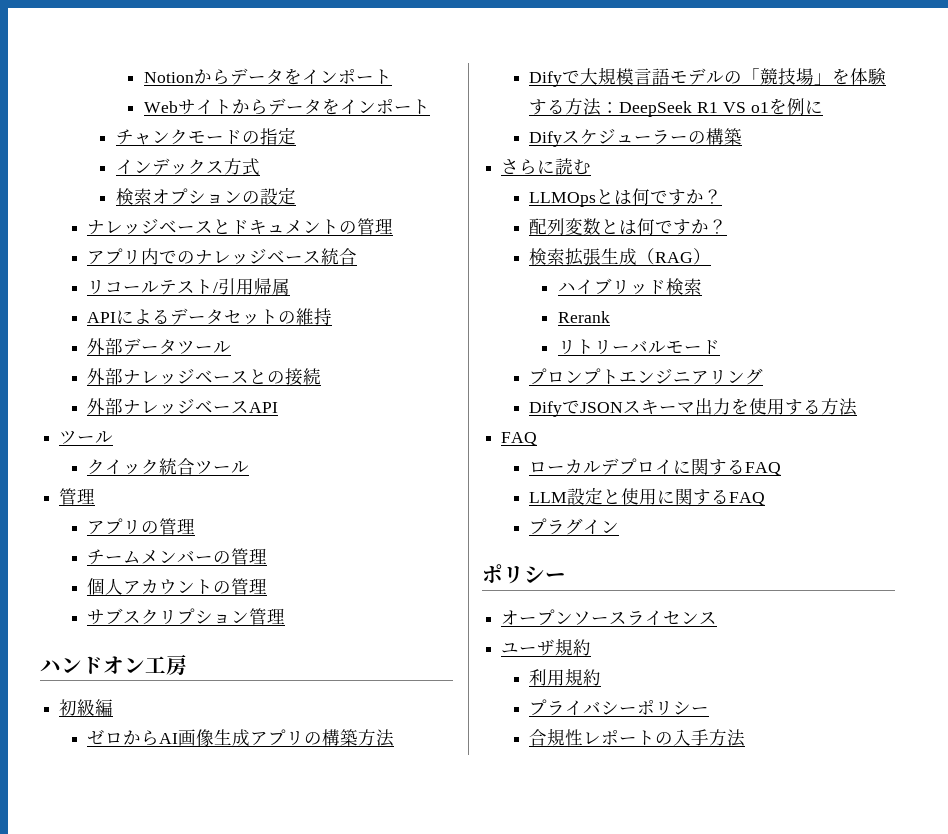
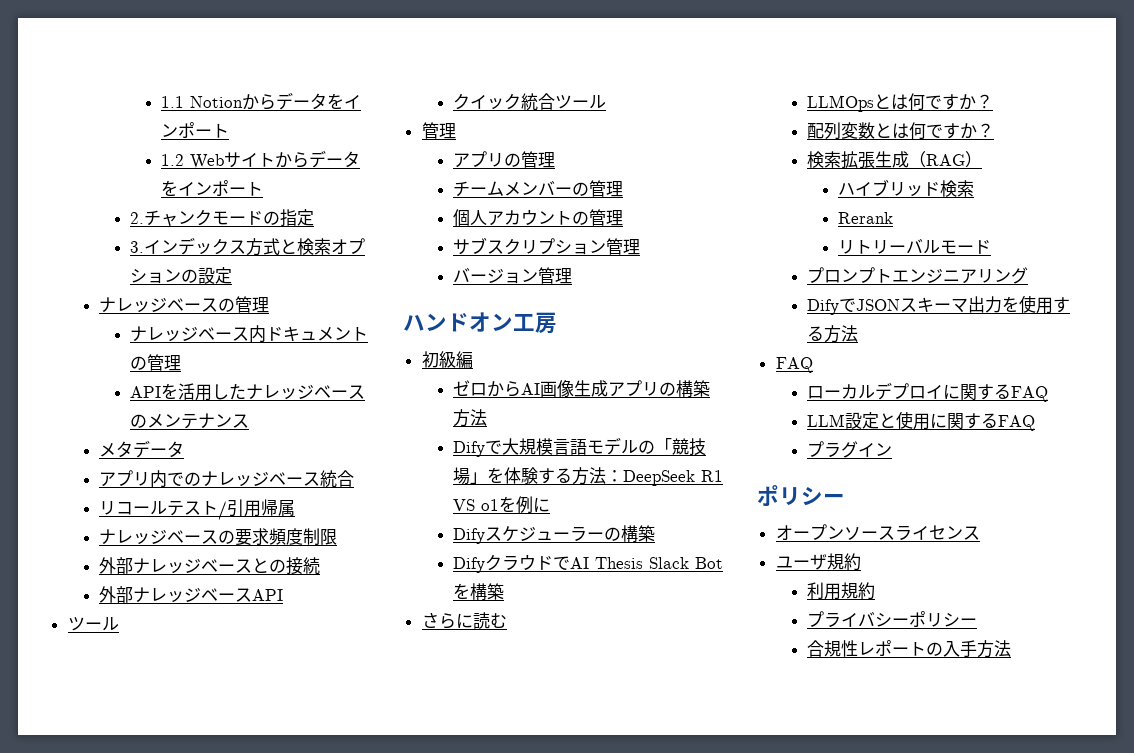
(143, 77) none -> [161,96,185,108] 1.1
(392, 77) none -> [161,154,185,166] 1.2
(430, 107) none -> [129,212,144,224] 2.
(296, 136) none -> [129,241,144,253] 3.
(260, 167) // -> [279,239,297,254] と
[213,219,232,234] と -> [217,296,269,313] [129,325,266,343] の管理 // ナレッジベース内
(394, 226) none -> [129,383,365,401] [129,413,249,429] [98,440,184,458] // APIを活用したナレッジベースのメンテナンス // メタデータ
[87,308,333,325] [87,338,232,355] APIによるデータセットの維持 // 外部データツール -> [98,528,337,546] ナレッジベースの要求頻度制限
(286, 616) none -> [452,267,572,284] // バージョン管理
(743, 136) none -> [452,554,723,573] [452,583,504,600] // DifyクラウドでAI Thesis Slack Botを構築

